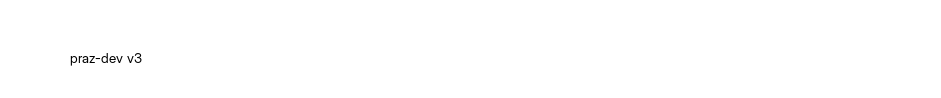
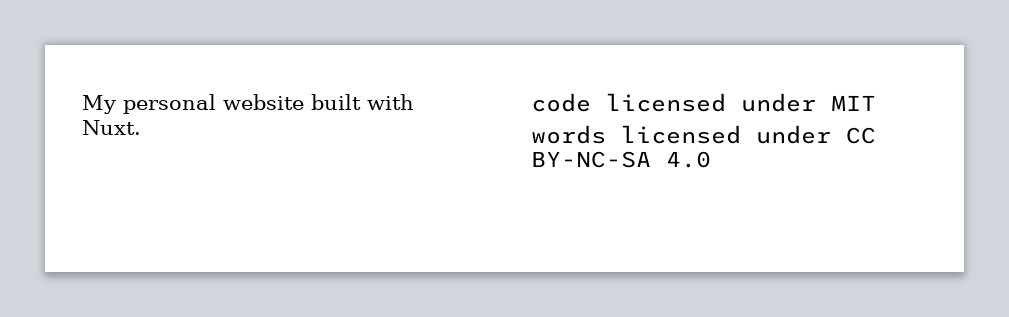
[70,53,142,66] praz-dev v3 -> [82,94,414,114] [82,120,141,135] [531,93,876,112] [531,125,876,144] [531,151,711,168] My personal website built with Nuxt. // code licensed under MIT // words licensed under CC BY-NC-SA 4.0

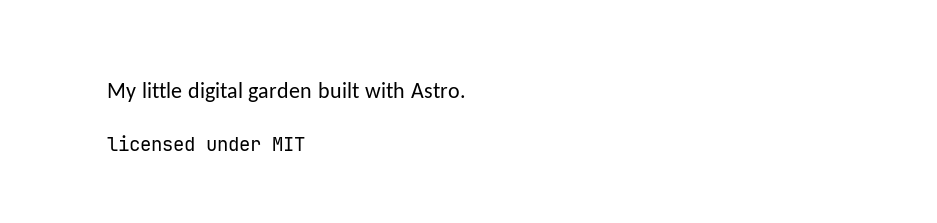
[123,94,414,114] [82,120,141,135] [531,93,876,112] [531,125,876,144] [531,151,711,168] personal website built with Nuxt. // code licensed under MIT // words licensed under CC BY-NC-SA 4.0 -> [141,82,466,102] [107,135,305,151] little digital garden built with Astro. // licensed under MIT

